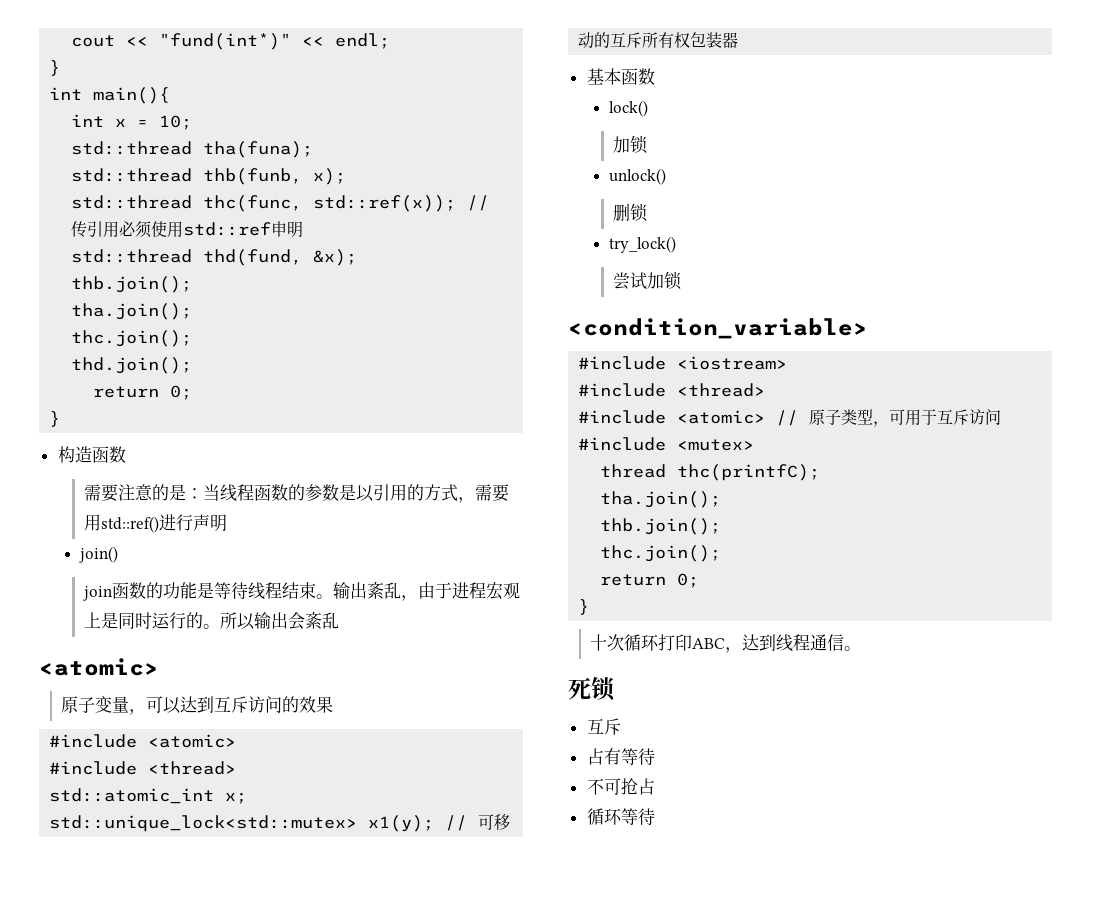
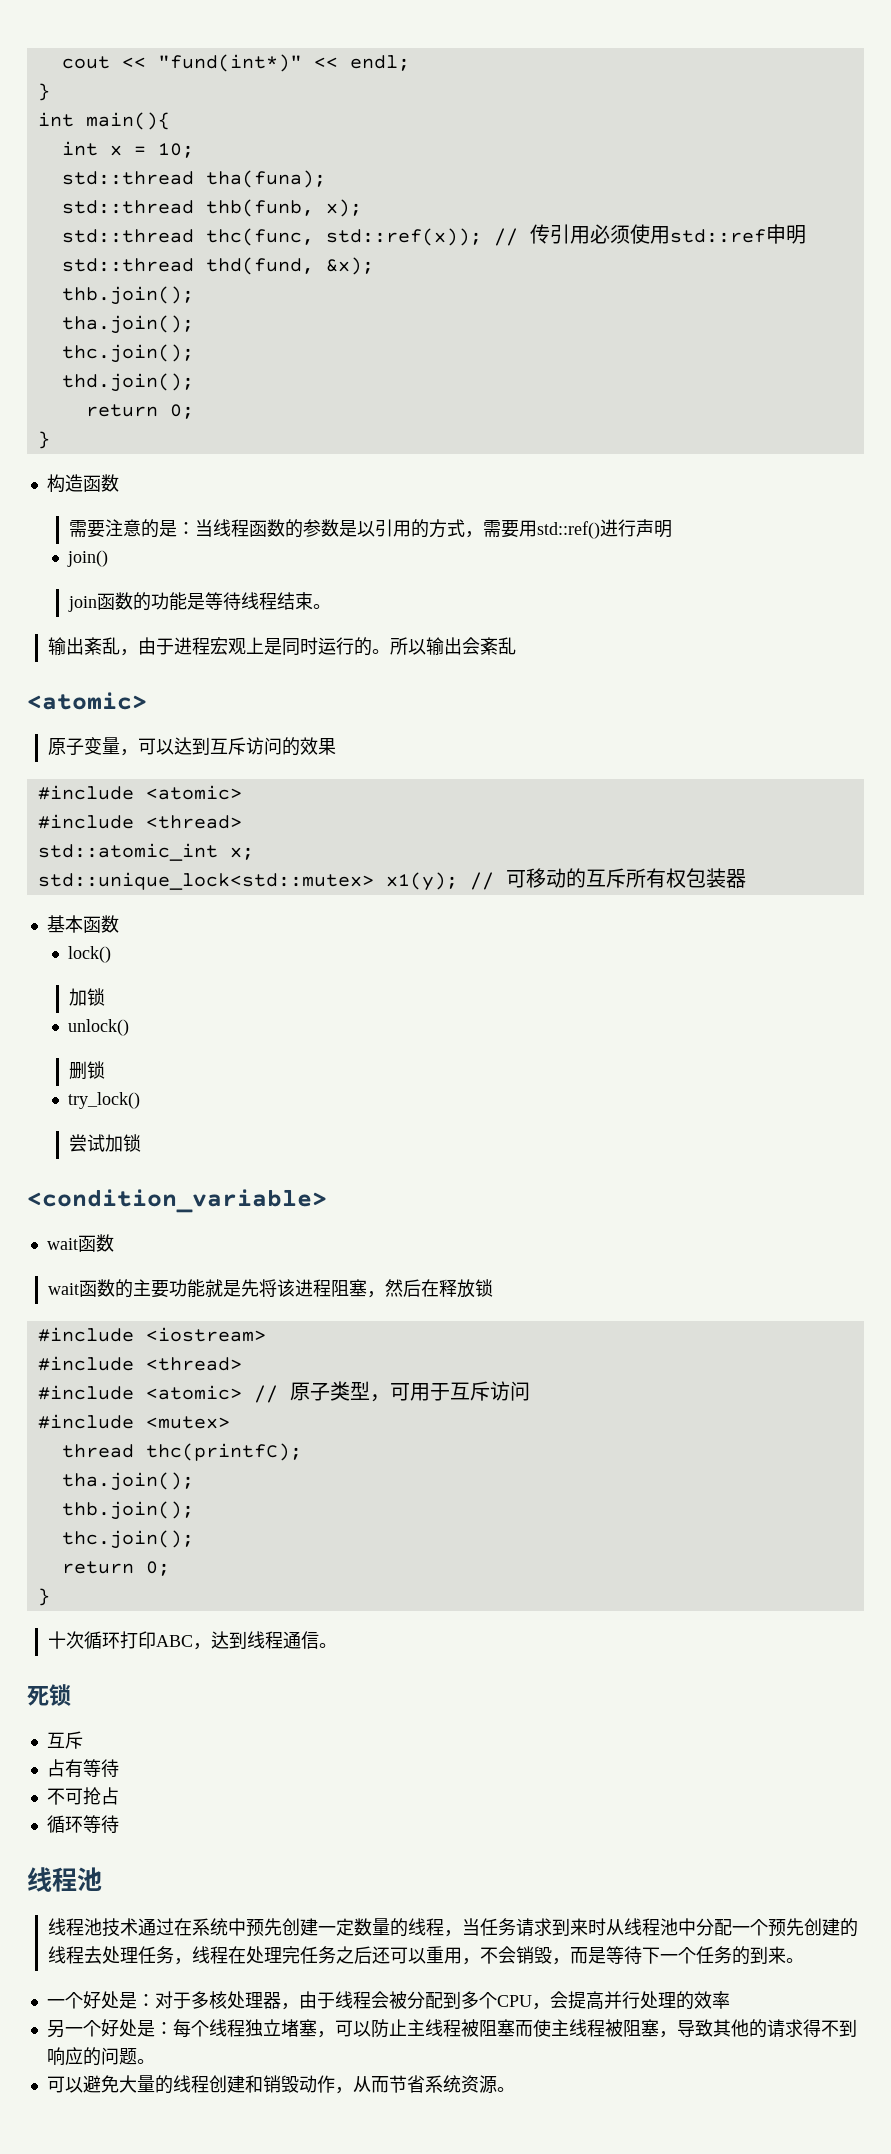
(333, 596) none -> (332, 606) //
(868, 328) none -> [46,1234,114,1252] [48,1279,494,1298] // wait函数 // wait函数的主要功能就是先将该进程阻塞，然后在释放锁
(655, 816) none -> [27,1867,102,1892] [48,1918,859,1937] [48,1946,805,1965] [46,1991,730,2010] [46,2019,857,2038] [46,2047,155,2066] [46,2075,515,2094] // 线程池 // 线程池技术通过在系统中预先创建一定数量的线程，当任务请求到来时从线程池中分配一个预先创建的线程去处理任务，线程在处理完任务之后还可以重用，不会销毁，而是等待下一个任务的到来。 // 一个好处是：对于多核处理器，由于线程会被分配到多个CPU，会提高并行处理的效率 // 另一个好处是：每个线程独立堵塞，可以防止主线程被阻塞而使主线程被阻塞，导致其他的请求得不到响应的问题。 // 可以避免大量的线程创建和销毁动作，从而节省系统资源。

